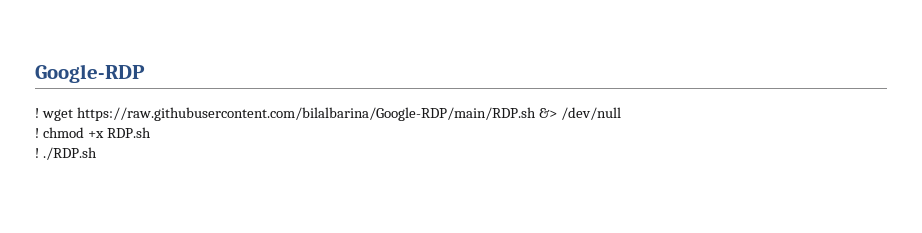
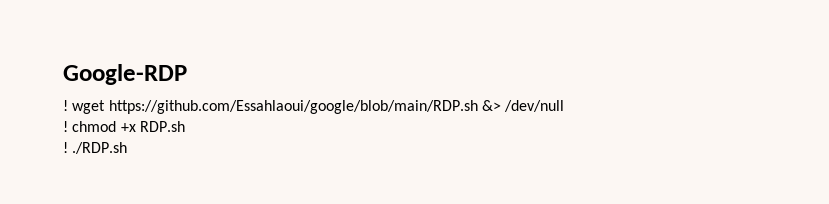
[76,107,536,121] https://raw.githubusercontent.com/bilalbarina/Google-RDP/main/RDP.sh -> [108,100,478,114] https://github.com/Essahlaoui/google/blob/main/RDP.sh

